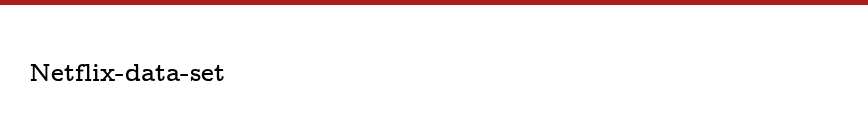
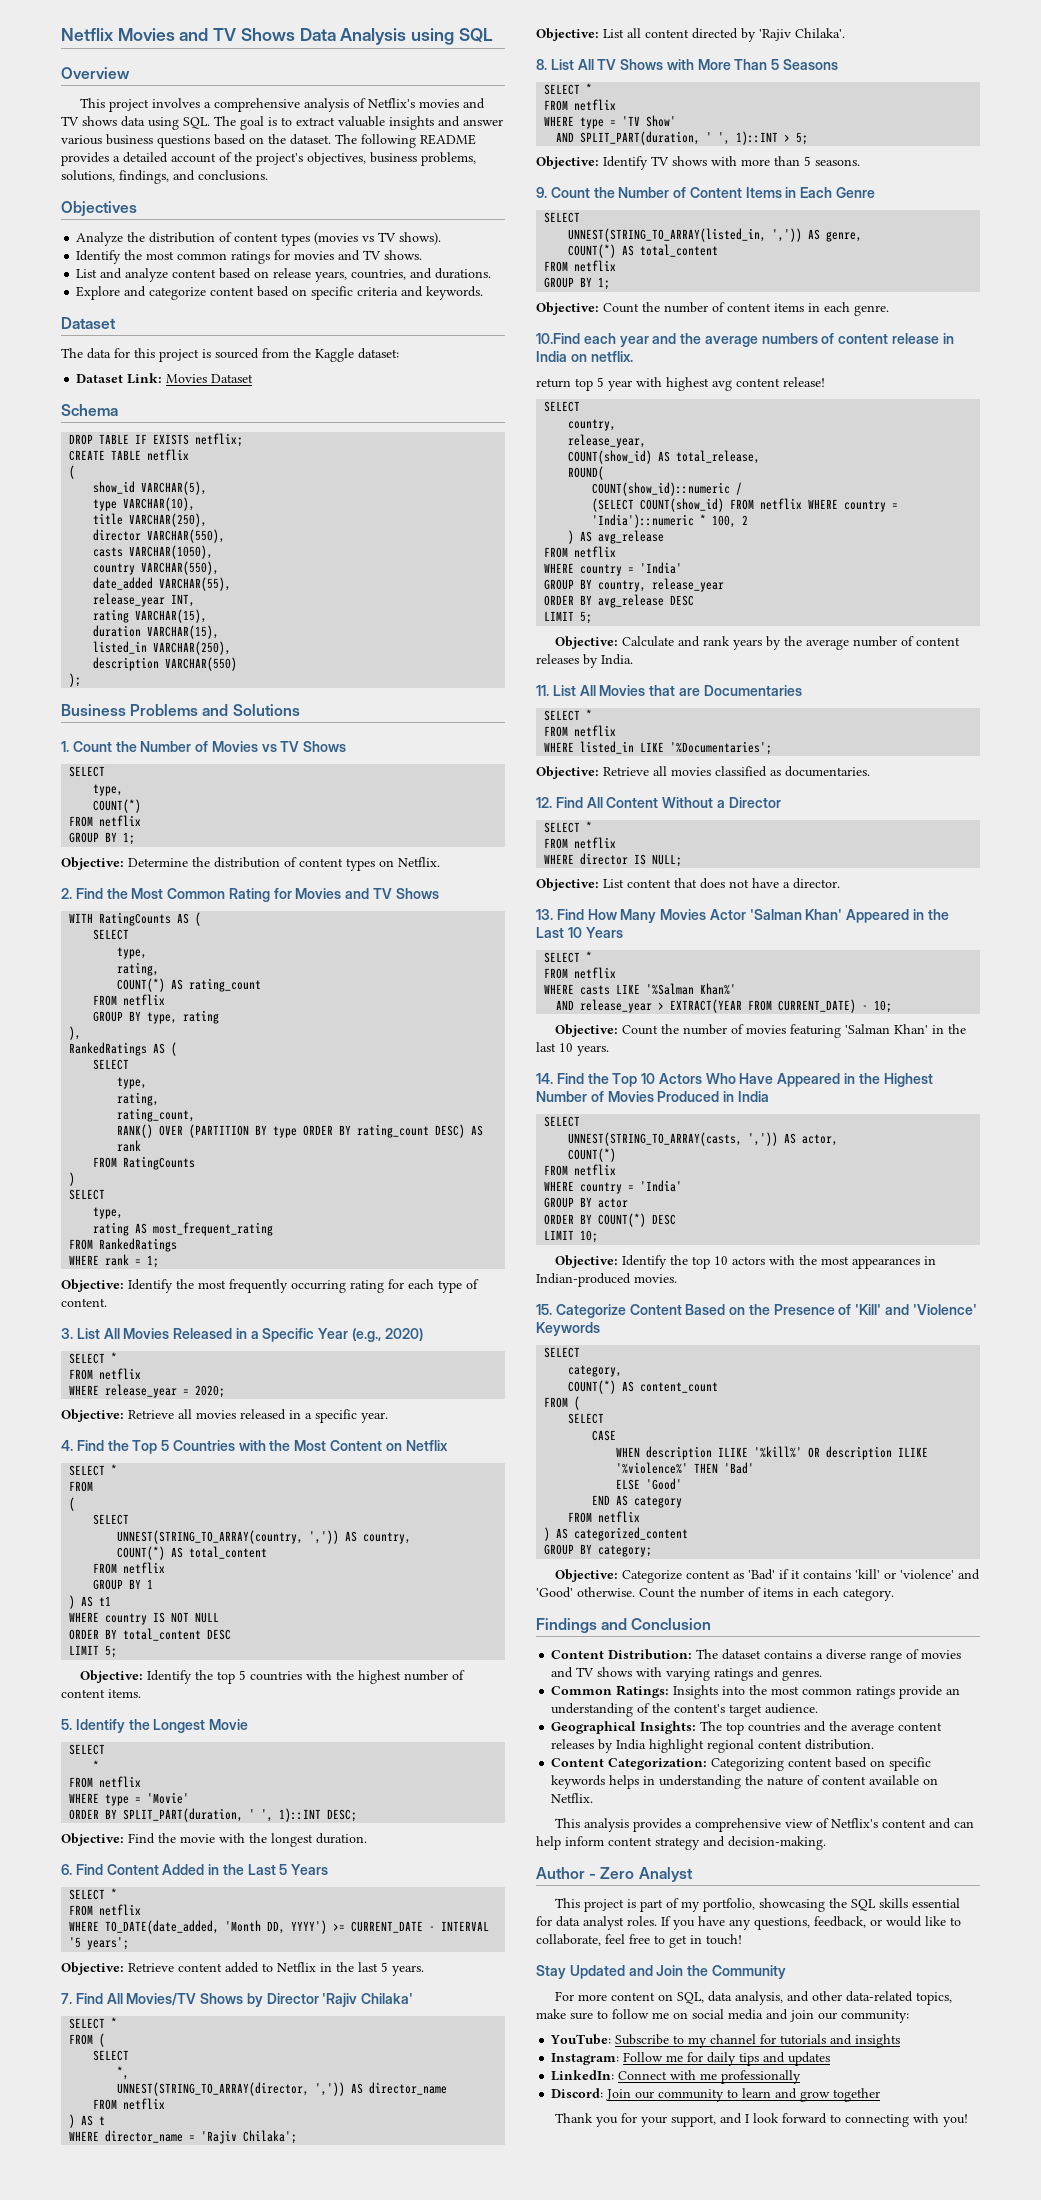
[29,64,225,81] Netflix-data-set -> [61,28,493,45] [61,67,130,79] [80,98,486,112] [61,116,503,130] [61,134,476,148] [61,152,476,166] [61,170,268,184] [61,201,137,216] [76,232,442,246] [76,250,423,264] [76,268,492,282] [76,286,484,300] [61,317,116,329] [61,348,399,362] [76,373,254,384] [61,404,118,416] [69,433,244,447] [69,449,190,461] [69,465,76,479] [93,481,208,495] [93,497,196,511] [93,513,208,527] [93,529,226,543] [93,545,214,559] [93,561,220,575] [93,577,232,591] [93,593,196,607] [93,609,208,623] [93,625,220,639] [93,641,232,655] [93,657,238,671] [69,673,82,687] [61,704,300,716] [61,741,347,752] [69,766,106,777] [93,784,124,796] [93,799,142,813] [69,815,142,827] [69,832,136,845] [61,857,440,871] [61,888,439,902] [69,912,202,926] [93,929,130,940] [117,947,148,959] [117,962,160,976] [117,978,262,992] [93,994,166,1006] [93,1010,220,1024] [69,1026,82,1040] [69,1042,178,1056] [93,1059,130,1070] [117,1077,148,1089] [117,1092,160,1106] [117,1108,196,1122] [117,1124,484,1138] [117,1140,142,1152] [93,1156,196,1170] [69,1172,76,1186] [69,1189,106,1200] [93,1207,124,1219] [93,1222,274,1236] [69,1238,178,1252] [69,1254,160,1268] [61,1279,479,1293] [61,1298,107,1307] [61,1328,423,1342] [69,1352,118,1364] [69,1368,142,1380] [69,1384,226,1398] [61,1409,388,1423] [61,1440,448,1454] [69,1464,118,1476] [69,1481,94,1492] [69,1497,76,1511] [93,1514,130,1525] [117,1530,412,1544] [117,1546,268,1560] [93,1562,166,1574] [93,1579,154,1590] [69,1595,112,1609] [69,1612,220,1625] [69,1628,232,1641] [69,1645,118,1658] [80,1670,466,1684] [61,1689,141,1698] [61,1719,249,1733] [69,1744,106,1755] [93,1760,100,1771] [69,1776,142,1788] [69,1792,190,1806] [69,1808,358,1822] [61,1833,367,1847] [61,1864,329,1875] [69,1888,118,1900] [69,1904,142,1916] [69,1920,490,1934] [69,1937,130,1950] [61,1962,424,1976] [61,1993,414,2007] [69,2017,118,2029] [69,2033,106,2047] [93,2050,130,2061] [117,2066,130,2080] [117,2082,448,2096] [93,2098,166,2110] [69,2114,106,2128] [69,2130,298,2144] [536,28,845,42] [536,59,839,70] [544,83,593,95] [544,99,617,111] [544,115,677,129] [556,131,809,145] [536,156,860,170] [536,187,876,198] [544,212,581,223] [568,228,863,242] [568,244,719,258] [544,260,617,272] [544,277,611,290] [536,302,889,316] [536,333,954,347] [536,351,633,362] [536,377,825,391] [544,401,581,412] [568,419,617,431] [568,434,647,448] [568,450,761,464] [568,466,605,480] [592,482,743,496] [592,498,899,512] [592,514,749,528] [568,530,665,544] [544,546,617,558] [544,562,683,576] [544,578,725,592] [544,594,695,608] [544,611,593,624] [555,636,961,650] [536,654,633,668] [536,685,802,696] [544,709,593,721] [544,725,617,737] [544,741,773,755] [536,766,870,779] [536,797,781,808] [544,821,593,833] [544,837,617,849] [544,853,683,867] [536,878,840,891] [536,909,949,923] [536,927,623,938] [544,951,593,963] [544,967,617,979] [544,983,737,995] [556,999,893,1013] [555,1024,967,1038] [536,1042,609,1056] [536,1073,933,1087] [536,1091,769,1102] [544,1116,581,1127] [568,1132,839,1146] [568,1148,617,1162] [544,1164,617,1176] [544,1180,683,1194] [544,1197,629,1208] [544,1213,677,1227] [544,1230,599,1243] [555,1255,937,1269] [536,1273,677,1287] [536,1304,977,1318] [536,1322,600,1336] [544,1347,581,1358] [568,1365,623,1377] [568,1380,719,1394] [544,1396,581,1410] [568,1413,605,1424] [592,1430,617,1441] [616,1446,929,1460] [616,1462,755,1474] [616,1478,683,1490] [592,1495,683,1508] [568,1511,641,1523] [544,1527,689,1541] [544,1544,653,1557] [555,1569,981,1583] [536,1587,894,1601] [536,1618,712,1633] [551,1649,962,1663] [551,1667,823,1681] [551,1685,961,1699] [551,1703,819,1717] [551,1721,943,1735] [551,1739,875,1753] [551,1757,932,1771] [551,1775,939,1789] [551,1793,594,1803] [555,1818,975,1832] [536,1836,826,1850] [536,1867,693,1882] [555,1898,961,1912] [536,1916,961,1930] [536,1934,742,1948] [536,1965,786,1979] [555,1991,953,2005] [536,2009,909,2023] [550,2034,901,2048] [551,2052,831,2066] [551,2070,802,2084] [551,2088,881,2102] [555,2113,969,2127] Netflix Movies and TV Shows Data Analysis using SQL // Overview // This project involves a comprehensive analysis of Netflix's movies and TV shows data using SQL. The goal is to extract valuable insights and answer various business questions based on the dataset. The following README provides a detailed account of the project's objectives, business problems, solutions, findings, and conclusions. // Objectives // Analyze the distribution of content types (movies vs TV shows). // Identify the most common ratings for movies and TV shows. // List and analyze content based on release years, countries, and durations. // Explore and categorize content based on specific criteria and keywords. // Dataset // The data for this project is sourced from the Kaggle dataset: // Dataset Link: Movies Dataset // Schema // DROP TABLE IF EXISTS netflix; // CREATE TABLE netflix // ( // show_id VARCHAR(5), // type VARCHAR(10), // title VARCHAR(250), // director VARCHAR(550), // casts VARCHAR(1050), // country VARCHAR(550), // date_added VARCHAR(55), // release_year INT, // rating VARCHAR(15), // duration VARCHAR(15), // listed_in VARCHAR(250), // description VARCHAR(550) // ); // Business Problems and Solutions // 1. Count the Number of Movies vs TV Shows // SELECT // type, // COUNT(*) // FROM netflix // GROUP BY 1; // Objective: Determine the distribution of content types on Netflix. // 2. Find the Most Common Rating for Movies and TV Shows // WITH RatingCounts AS ( // SELECT // type, // rating, // COUNT(*) AS rating_count // FROM netflix // GROUP BY type, rating // ), // RankedRatings AS ( // SELECT // type, // rating, // rating_count, // RANK() OVER (PARTITION BY type ORDER BY rating_count DESC) AS rank // FROM RatingCounts // ) // SELECT // type, // rating AS most_frequent_rating // FROM RankedRatings // WHERE rank = 1; // Objective: Identify the most frequently occurring rating for each type of content. // 3. List All Movies Released in a Specific Year (e.g., 2020) // SELECT * // FROM netflix // WHERE release_year = 2020; // Objective: Retrieve all movies released in a specific year. // 4. Find the Top 5 Countries with the Most Content on Netflix // SELECT * // FROM // ( // SELECT // UNNEST(STRING_TO_ARRAY(country, ',')) AS country, // COUNT(*) AS total_content // FROM netflix // GROUP BY 1 // ) AS t1 // WHERE country IS NOT NULL // ORDER BY total_content DESC // LIMIT 5; // Objective: Identify the top 5 countries with the highest number of content items. // 5. Identify the Longest Movie // SELECT // * // FROM netflix // WHERE type = 'Movie' // ORDER BY SPLIT_PART(duration, ' ', 1)::INT DESC; // Objective: Find the movie with the longest duration. // 6. Find Content Added in the Last 5 Years // SELECT * // FROM netflix // WHERE TO_DATE(date_added, 'Month DD, YYYY') >= CURRENT_DATE - INTERVAL '5 years'; // Objective: Retrieve content added to Netflix in the last 5 years. // 7. Find All Movies/TV Shows by Director 'Rajiv Chilaka' // SELECT * // FROM ( // SELECT // *, // UNNEST(STRING_TO_ARRAY(director, ',')) AS director_name // FROM netflix // ) AS t // WHERE director_name = 'Rajiv Chilaka'; // Objective: List all content directed by 'Rajiv Chilaka'. // 8. List All TV Shows with More Than 5 Seasons // SELECT * // FROM netflix // WHERE type = 'TV Show' // AND SPLIT_PART(duration, ' ', 1)::INT > 5; // Objective: Identify TV shows with more than 5 seasons. // 9. Count the Number of Content Items in Each Genre // SELECT // UNNEST(STRING_TO_ARRAY(listed_in, ',')) AS genre, // COUNT(*) AS total_content // FROM netflix // GROUP BY 1; // Objective: Count the number of content items in each genre. // 10.Find each year and the average numbers of content release in India on netflix. // return top 5 year with highest avg content release! // SELECT // country, // release_year, // COUNT(show_id) AS total_release, // ROUND( // COUNT(show_id)::numeric / // (SELECT COUNT(show_id) FROM netflix WHERE country = 'India')::numeric * 100, 2 // ) AS avg_release // FROM netflix // WHERE country = 'India' // GROUP BY country, release_year // ORDER BY avg_release DESC // LIMIT 5; // Objective: Calculate and rank years by the average number of content releases by India. // 11. List All Movies that are Documentaries // SELECT * // FROM netflix // WHERE listed_in LIKE '%Documentaries'; // Objective: Retrieve all movies classified as documentaries. // 12. Find All Content Without a Director // SELECT * // FROM netflix // WHERE director IS NULL; // Objective: List content that does not have a director. // 13. Find How Many Movies Actor 'Salman Khan' Appeared in the Last 10 Years // SELECT * // FROM netflix // WHERE casts LIKE '%Salman Khan%' // AND release_year > EXTRACT(YEAR FROM CURRENT_DATE) - 10; // Objective: Count the number of movies featuring 'Salman Khan' in the last 10 years. // 14. Find the Top 10 Actors Who Have Appeared in the Highest Number of Movies Produced in India // SELECT // UNNEST(STRING_TO_ARRAY(casts, ',')) AS actor, // COUNT(*) // FROM netflix // WHERE country = 'India' // GROUP BY actor // ORDER BY COUNT(*) DESC // LIMIT 10; // Objective: Identify the top 10 actors with the most appearances in Indian-produced movies. // 15. Categorize Content Based on the Presence of 'Kill' and 'Violence' Keywords // SELECT // category, // COUNT(*) AS content_count // FROM ( // SELECT // CASE // WHEN description ILIKE '%kill%' OR description ILIKE '%violence%' THEN 'Bad' // ELSE 'Good' // END AS category // FROM netflix // ) AS categorized_content // GROUP BY category; // Objective: Categorize content as 'Bad' if it contains 'kill' or 'violence' and 'Good' otherwise. Count the number of items in each category. // Findings and Conclusion // Content Distribution: The dataset contains a diverse range of movies and TV shows with varying ratings and genres. // Common Ratings: Insights into the most common ratings provide an understanding of the content's target audience. // Geographical Insights: The top countries and the average content releases by India highlight regional content distribution. // Content Categorization: Categorizing content based on specific keywords helps in understanding the nature of content available on Netflix. // This analysis provides a comprehensive view of Netflix's content and can help inform content strategy and decision-making. // Author - Zero Analyst // This project is part of my portfolio, showcasing the SQL skills essential for data analyst roles. If you have any questions, feedback, or would like to collaborate, feel free to get in touch! // Stay Updated and Join the Community // For more content on SQL, data analysis, and other data-related topics, make sure to follow me on social media and join our community: // YouTube: Subscribe to my channel for tutorials and insights // Instagram: Follow me for daily tips and updates // LinkedIn: Connect with me professionally // Discord: Join our community to learn and grow together // Thank you for your support, and I look forward to connecting with you!

